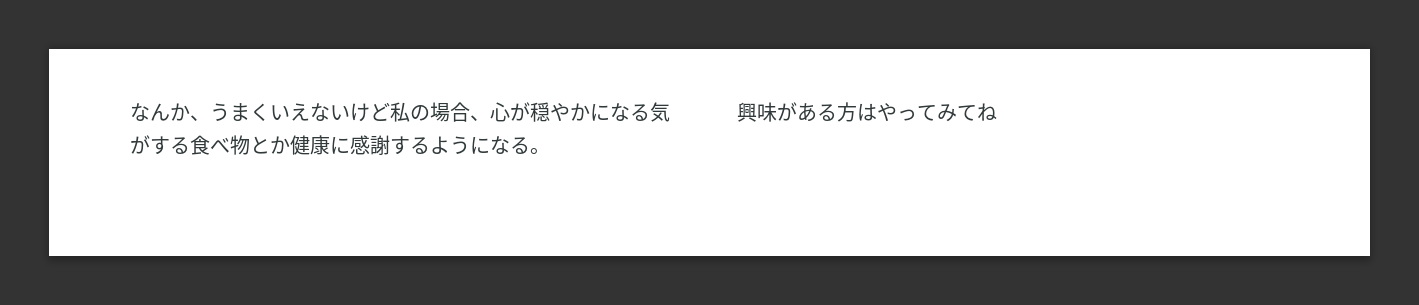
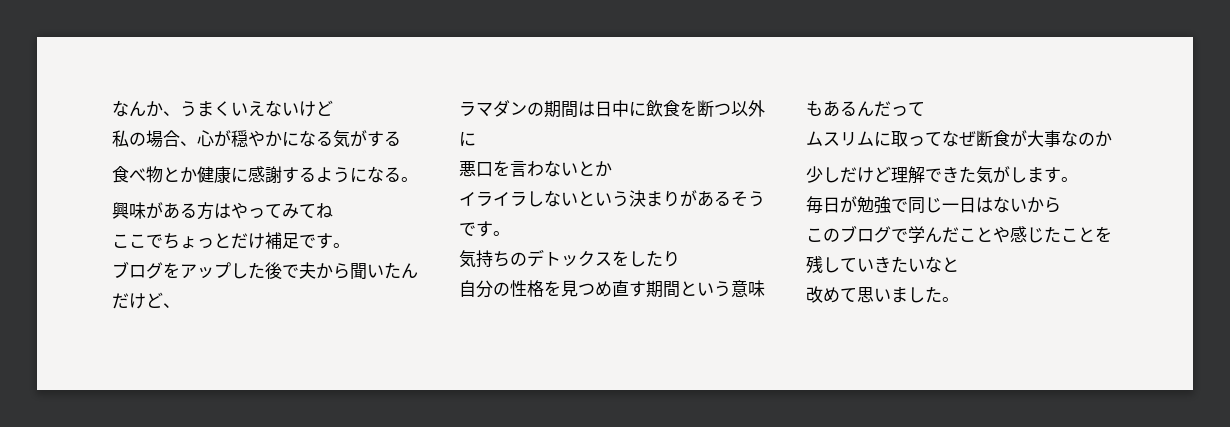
(390, 111) none -> (333, 108) //
(190, 145) none -> (401, 138) //
(997, 112) none -> [112,232,350,249] [112,261,418,280] [112,292,180,309] [459,100,765,118] [459,131,476,147] [459,160,612,177] [459,190,765,207] [459,221,510,237] [459,249,680,268] [459,280,765,298] [806,100,925,117] [806,130,1112,147] [806,166,1078,184] [806,196,1061,214] [806,225,1112,243] [806,256,959,274] [806,286,959,303] // ここでちょっとだけ補足です。 // ブログをアップした後で夫から聞いたんだけど、 // ラマダンの期間は日中に飲食を断つ以外に // 悪口を言わないとか // イライラしないという決まりがあるそうです。 // 気持ちのデトックスをしたり // 自分の性格を見つめ直す期間という意味もあるんだって // ムスリムに取ってなぜ断食が大事なのか // 少しだけど理解できた気がします。 // 毎日が勉強で同じ一日はないから // このブログで学んだことや感じたことを残していきたいなと // 改めて思いました。

